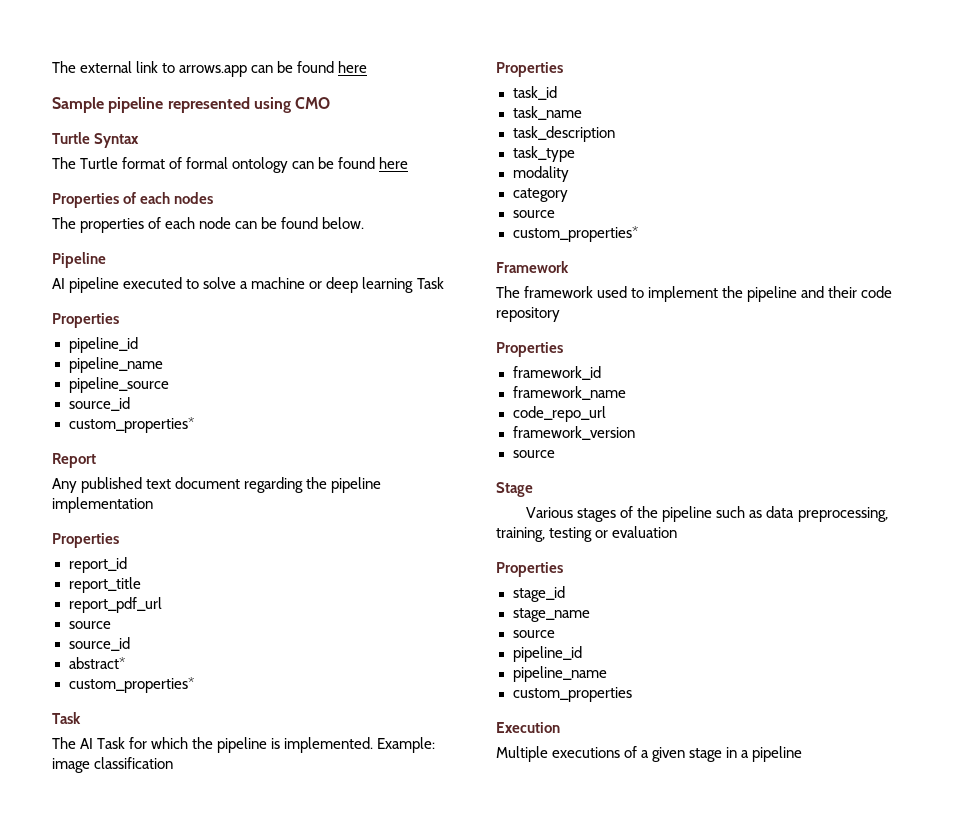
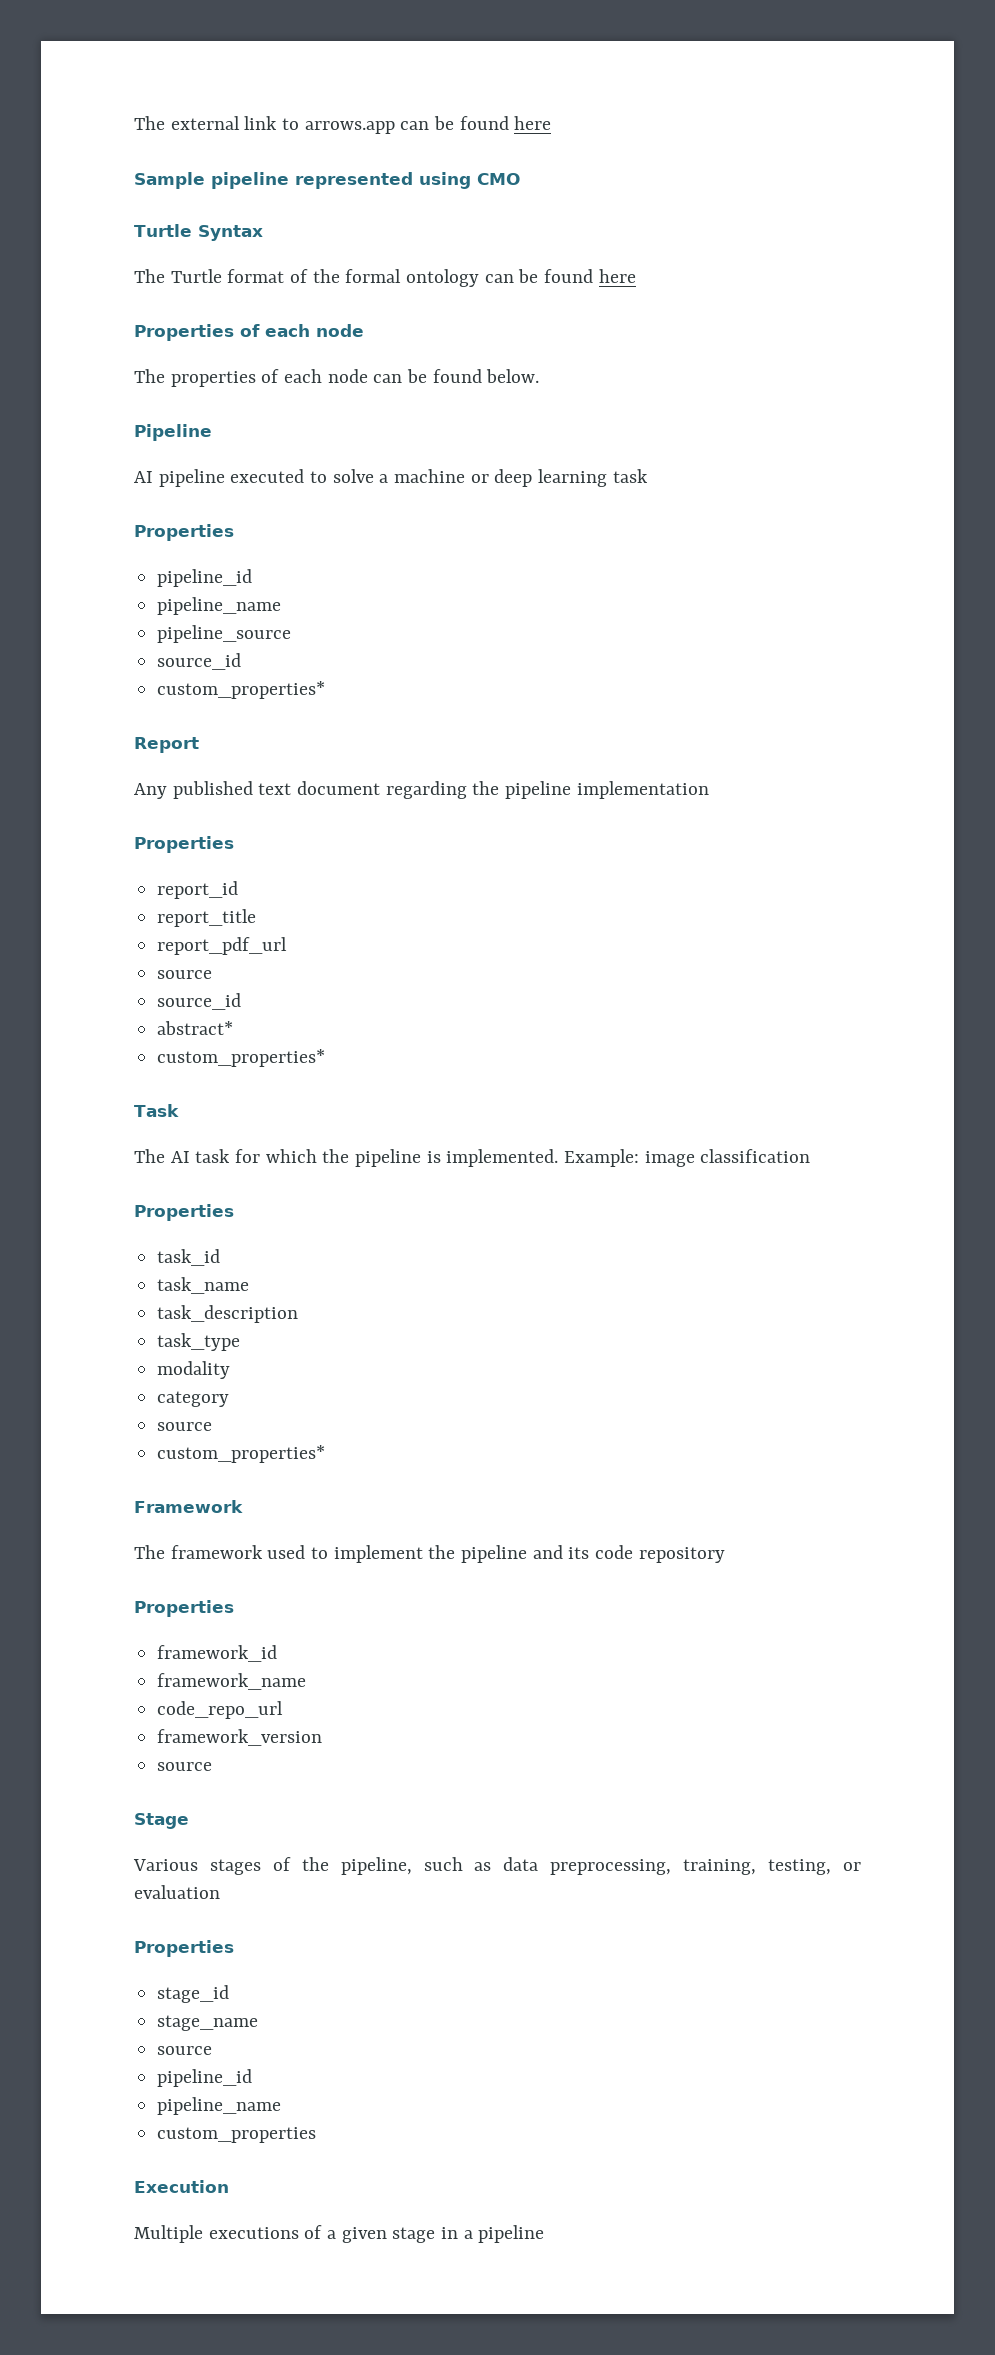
(183, 163) none -> [312,269,340,283] the
[174,192,214,204] nodes -> [316,324,364,337] node
[416,277,445,289] Task -> [612,469,648,483] task
[97,737,126,749] Task -> [195,1149,231,1163] task
[828,286,858,298] their -> [568,1547,590,1559] its
[662,506,713,522] pipeline -> [340,1857,412,1875] pipeline,
[549,527,593,542] testing -> [768,1859,832,1875] testing,

